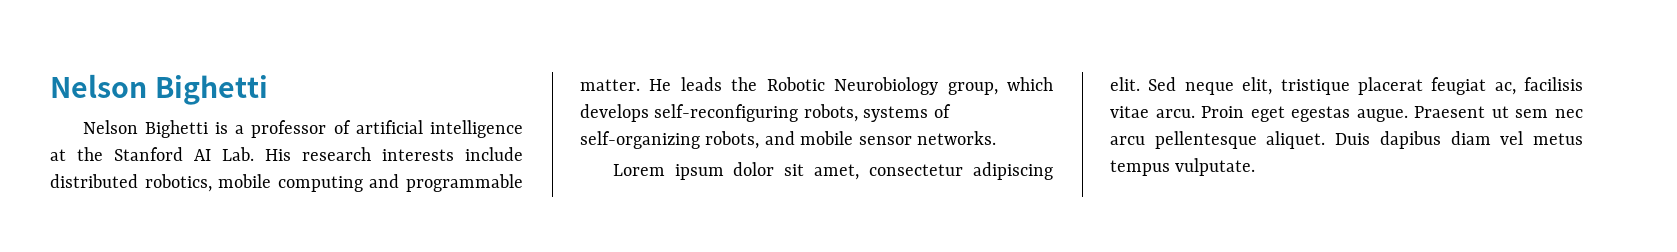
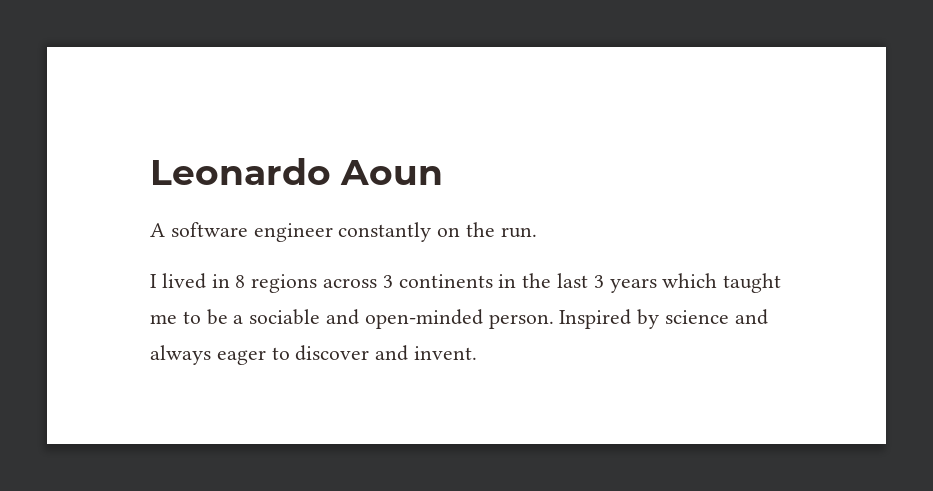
[50,74,268,105] [82,120,523,138] [50,147,523,161] [50,174,523,192] [580,77,1053,95] [580,104,951,122] [580,131,996,149] [612,162,1053,180] [1110,77,1583,95] [1110,106,1583,122] [1110,131,1583,149] [1110,158,1256,176] Nelson Bighetti // Nelson Bighetti is a professor of artificial intelligence at the Stanford AI Lab. His research interests include distributed robotics, mobile computing and programmable matter. He leads the Robotic Neurobiology group, which develops self-reconfiguring robots, systems of self-organizing robots, and mobile sensor networks. // Lorem ipsum dolor sit amet, consectetur adipiscing elit. Sed neque elit, tristique placerat feugiat ac, facilisis vitae arcu. Proin eget egestas augue. Praesent ut sem nec arcu pellentesque aliquet. Duis dapibus diam vel metus tempus vulputate. -> [150,158,443,185] [150,222,537,242] [150,273,782,293] [150,309,768,329] [150,345,478,365] Leonardo Aoun // A software engineer constantly on the run. // I lived in 8 regions across 3 continents in the last 3 years which taught me to be a sociable and open-minded person. Inspired by science and always eager to discover and invent.

